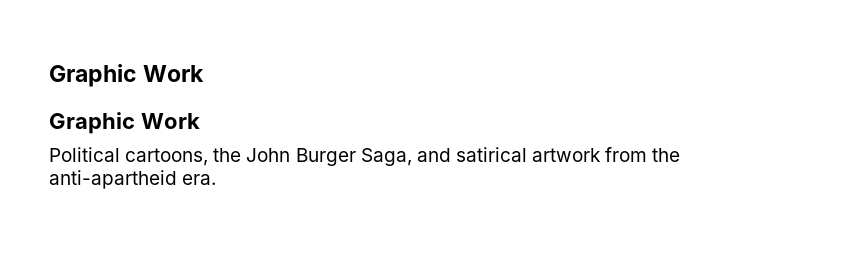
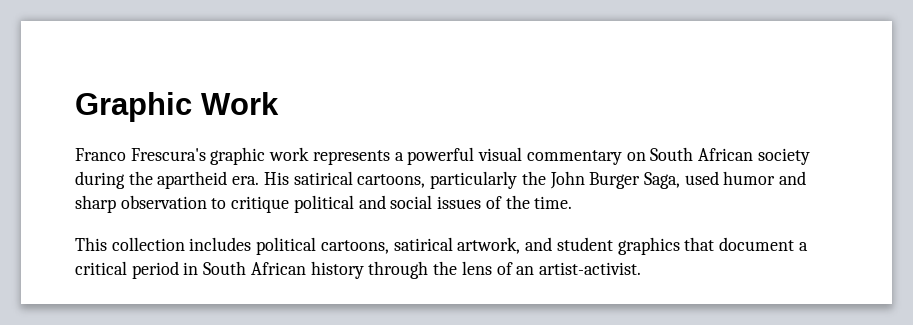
[49,64,205,87] [49,112,200,134] [49,147,681,166] [49,170,217,189] Graphic Work // Graphic Work // Political cartoons, the John Burger Saga, and satirical artwork from the anti-apartheid era. -> [75,92,279,122] [75,147,810,165] [75,171,807,189] [75,195,573,213] [75,237,808,255] [75,261,641,279] Graphic Work // Franco Frescura's graphic work represents a powerful visual commentary on South African society during the apartheid era. His satirical cartoons, particularly the John Burger Saga, used humor and sharp observation to critique political and social issues of the time. // This collection includes political cartoons, satirical artwork, and student graphics that document a critical period in South African history through the lens of an artist-activist.

